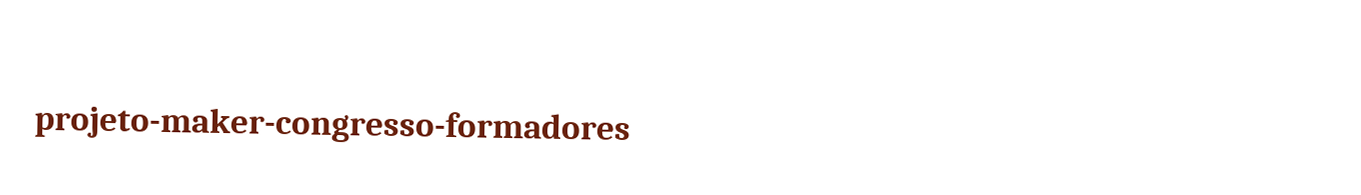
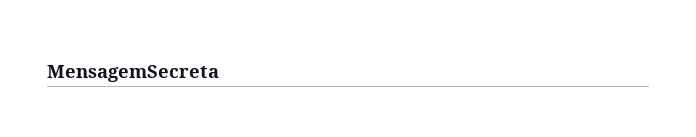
[34,104,631,148] projeto-maker-congresso-formadores -> [47,65,219,82] MensagemSecreta

